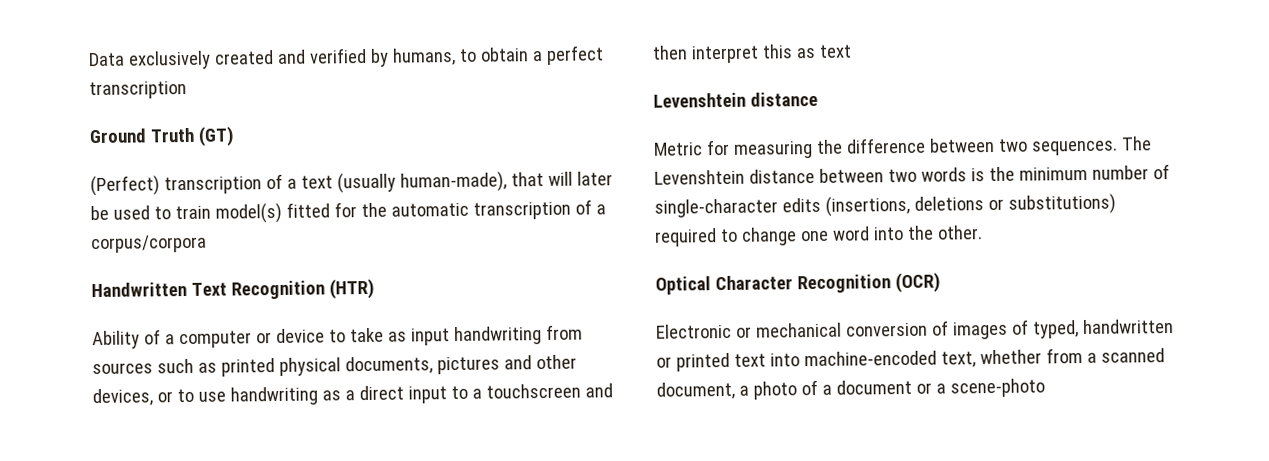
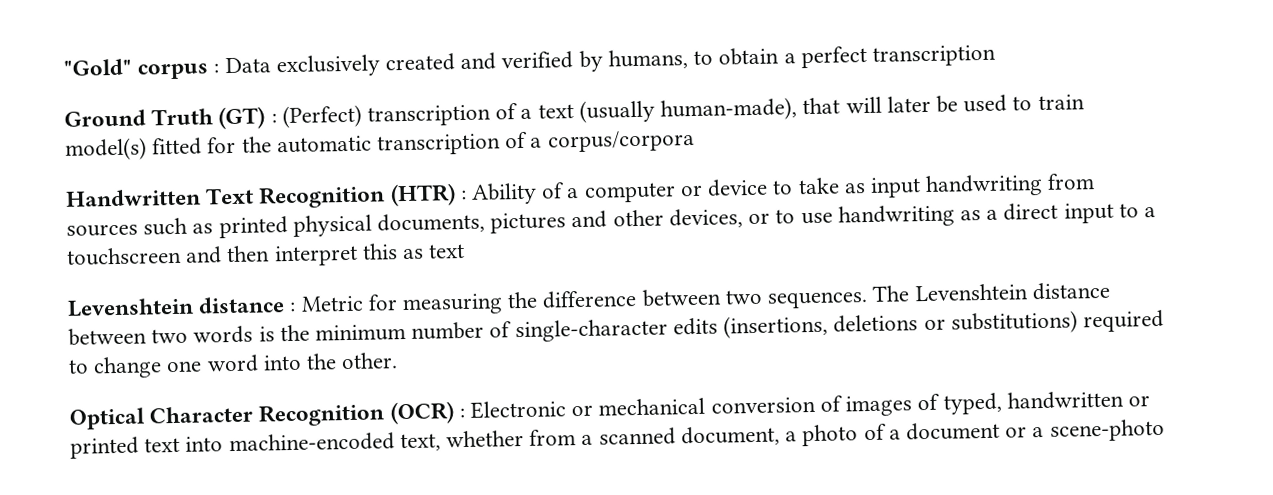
(88, 59) none -> [63,58,220,80] "Gold" corpus :
(235, 136) // -> [270,113,277,124] :
(375, 289) // -> [459,189,467,201] :
(818, 99) // -> [289,301,297,312] :
(941, 283) // -> [458,407,465,419] :

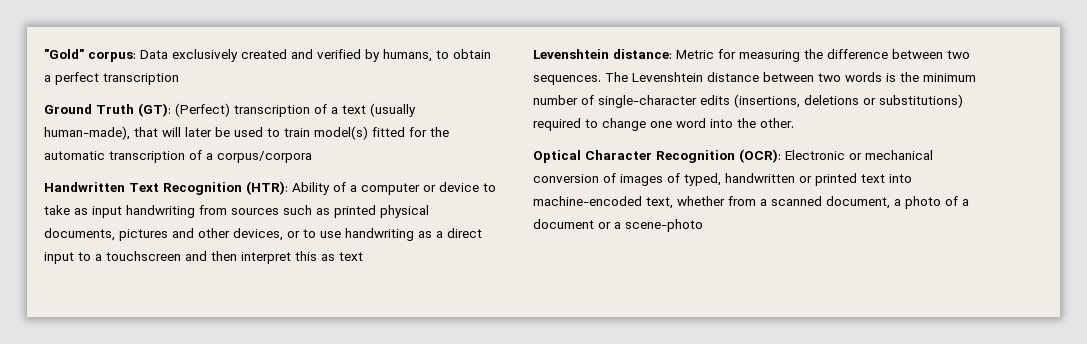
[137,63,220,80] corpus : -> [88,51,136,62] corpus:
[218,106,277,130] (GT) : -> [138,103,171,117] (GT):
[389,183,467,207] (HTR) : -> [246,181,288,195] (HTR):
[198,296,297,314] distance : -> [613,49,672,59] distance:
[389,401,465,425] (OCR) : -> [739,149,781,163] (OCR):

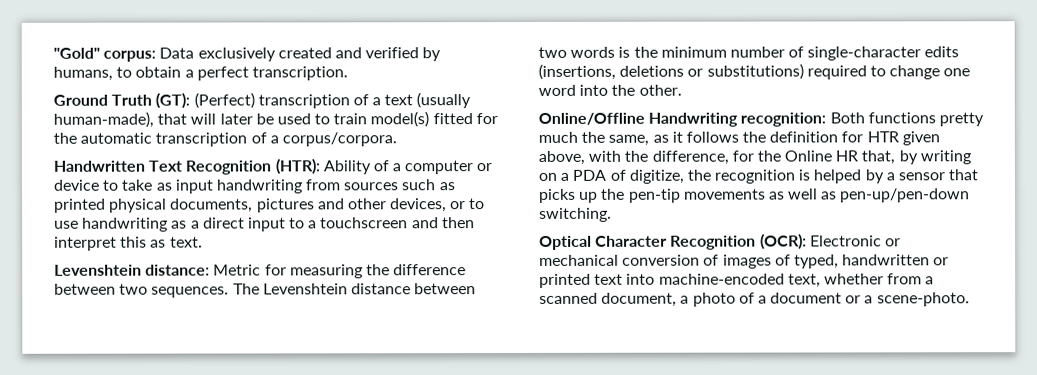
[103,73,179,85] transcription -> [251,66,348,81] transcription.
[217,151,312,163] corpus/corpora -> [281,132,397,147] corpus/corpora.
[339,252,363,261] text -> [169,236,203,248] text.
(794, 123) none -> [538,112,984,127] [538,131,940,146] [538,150,971,165] [538,169,979,184] [539,188,971,203] [539,207,612,222] // Online/Offline Handwriting recognition: Both functions pretty much the same, as it follows the definition for HTR given above, with the difference, for the Online HR that, by writing on a PDA of digitize, the recognition is helped by a sensor that picks up the pen-tip movements as well as pen-up/pen-down switching.
[625,219,703,232] scene-photo -> [876,292,970,307] scene-photo.

